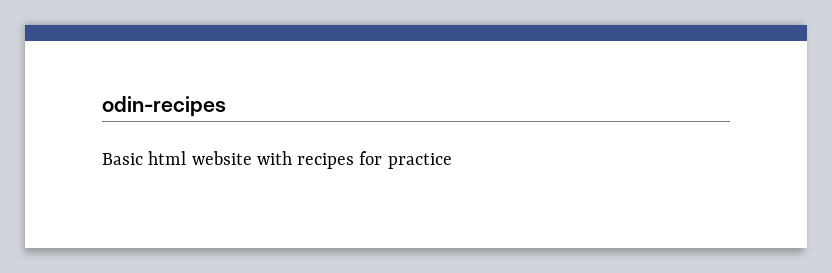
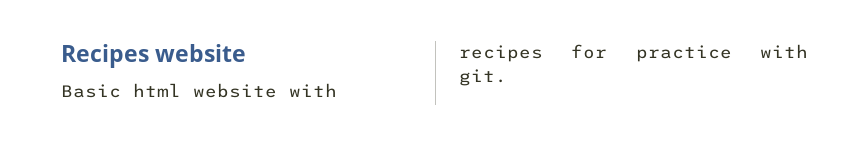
[102,96,226,117] odin-recipes -> [61,44,247,68] Recipes website
(452, 161) none -> [760,44,808,58] [459,69,507,86] with git.

